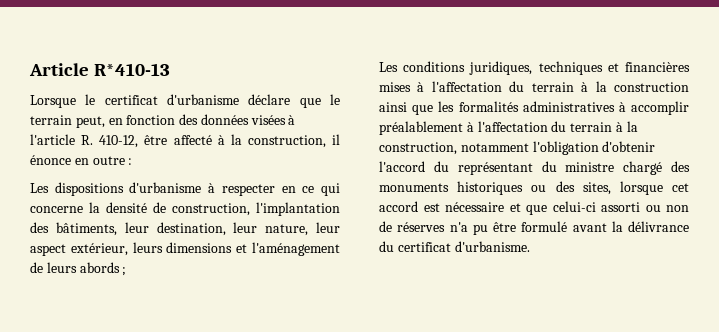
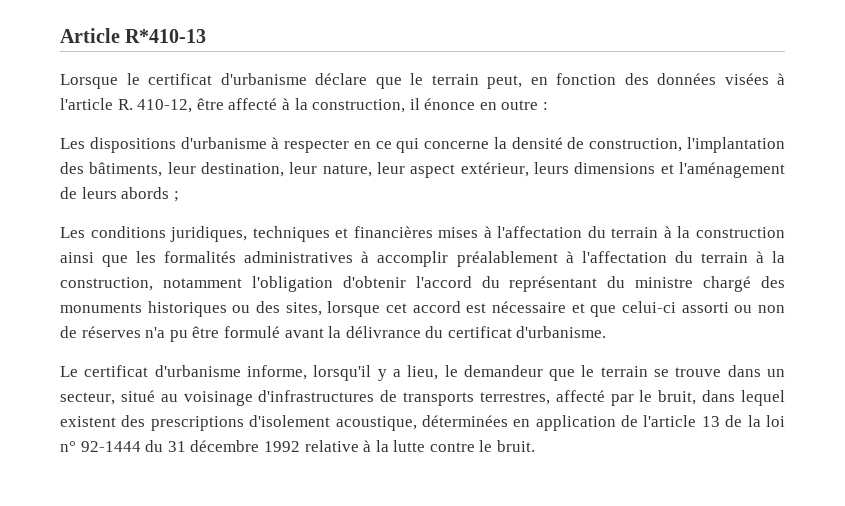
(530, 246) none -> [60,365,785,381] [60,390,785,406] [60,415,785,431] [60,440,536,452] // Le certificat d'urbanisme informe, lorsqu'il y a lieu, le demandeur que le terrain se trouve dans un secteur, situé au voisinage d'infrastructures de transports terrestres, affecté par le bruit, dans lequel existent des prescriptions d'isolement acoustique, déterminées en application de l'article 13 de la loi n° 92-1444 du 31 décembre 1992 relative à la lutte contre le bruit.

